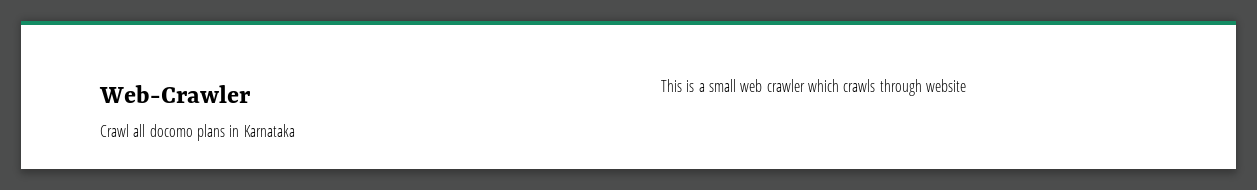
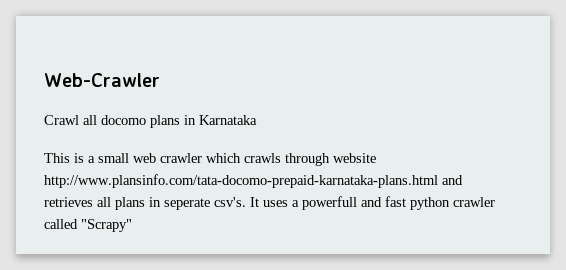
(966, 85) none -> [44,174,463,188] [44,196,495,210] [44,219,132,232] http://www.plansinfo.com/tata-docomo-prepaid-karnataka-plans.html and retrieves all plans in seperate csv's. It uses a powerfull and fast python crawler called "Scrapy"

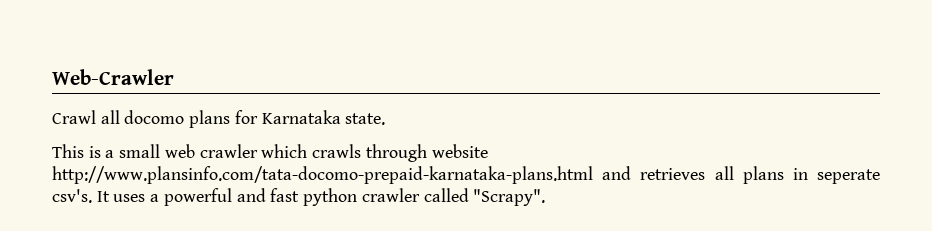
[184,115,196,125] in -> [234,110,258,124] for
(257, 120) none -> [345,113,386,125] state.
[302,196,357,210] powerfull -> [163,188,232,206] powerful
[81,219,132,232] "Scrapy" -> [473,189,546,206] "Scrapy".

